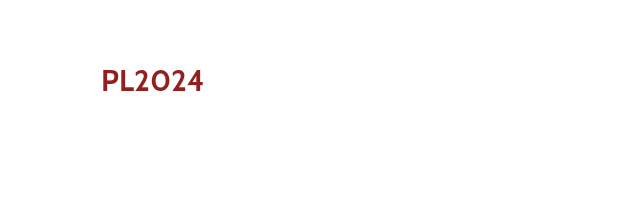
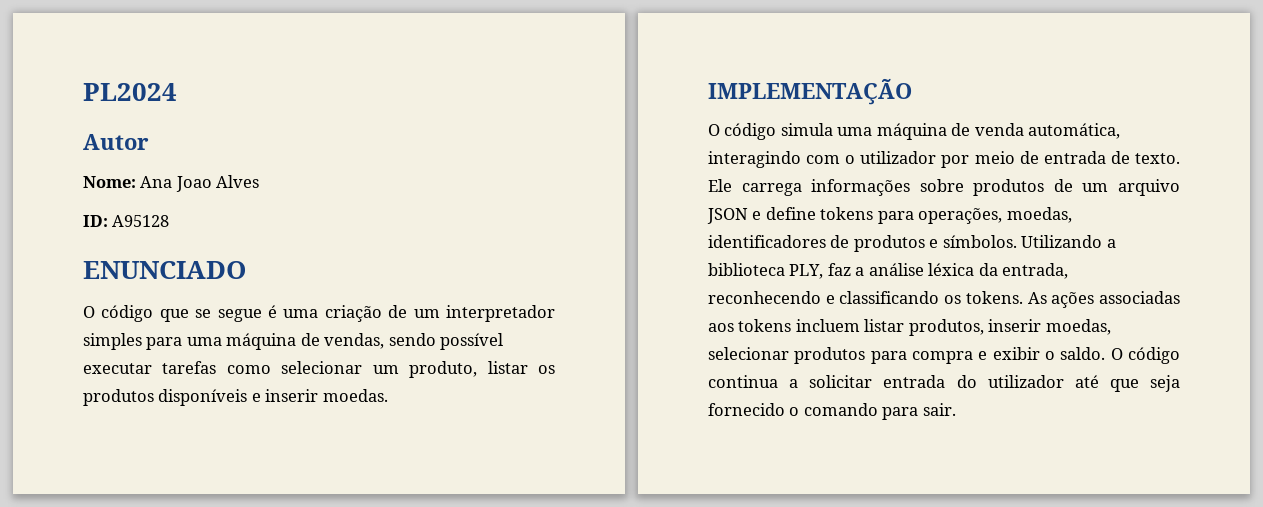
(204, 80) none -> [83,134,149,150] [83,175,260,192] [83,215,170,227] [83,261,246,279] [83,305,555,322] [83,333,504,350] [83,361,555,378] [83,389,388,406] [708,78,912,105] [708,123,1121,140] [708,151,1180,168] [708,179,1180,196] [707,207,1072,224] [708,235,1116,252] [708,263,1069,279] [708,291,1180,308] [708,319,1111,336] [708,347,1180,364] [708,375,1180,392] [708,403,956,420] // Autor // Nome: Ana Joao Alves // ID: A95128 // ENUNCIADO // O código que se segue é uma criação de um interpretador simples para uma máquina de vendas, sendo possível executar tarefas como selecionar um produto, listar os produtos disponíveis e inserir moedas. // IMPLEMENTAÇÃO // O código simula uma máquina de venda automática, interagindo com o utilizador por meio de entrada de texto. Ele carrega informações sobre produtos de um arquivo JSON e define tokens para operações, moedas, identificadores de produtos e símbolos. Utilizando a biblioteca PLY, faz a análise léxica da entrada, reconhecendo e classificando os tokens. As ações associadas aos tokens incluem listar produtos, inserir moedas, selecionar produtos para compra e exibir o saldo. O código continua a solicitar entrada do utilizador até que seja fornecido o comando para sair.

